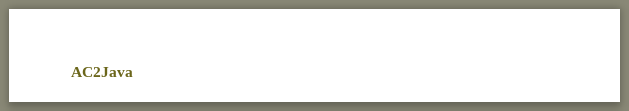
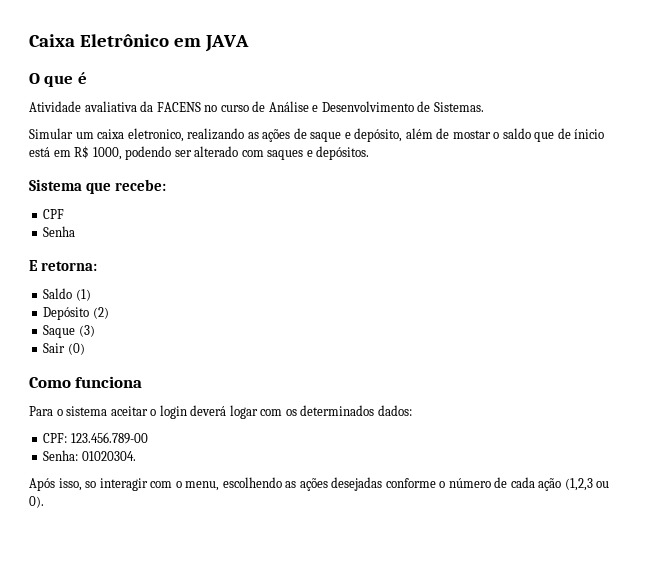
[71,67,133,77] AC2Java -> [29,34,249,52] [29,72,87,87] [29,101,484,112] [29,128,605,142] [29,146,370,160] [29,179,166,194] [43,209,65,219] [43,226,76,237] [29,260,97,271] [43,288,91,301] [43,307,109,320] [43,325,95,338] [43,343,85,355] [29,376,143,388] [29,405,412,419] [43,432,148,444] [43,450,136,461] [29,477,610,491] [29,496,44,508] Caixa Eletrônico em JAVA // O que é // Atividade avaliativa da FACENS no curso de Análise e Desenvolvimento de Sistemas. // Simular um caixa eletronico, realizando as ações de saque e depósito, além de mostar o saldo que de ínicio está em R$ 1000, podendo ser alterado com saques e depósitos. // Sistema que recebe: // CPF // Senha // E retorna: // Saldo (1) // Depósito (2) // Saque (3) // Sair (0) // Como funciona // Para o sistema aceitar o login deverá logar com os determinados dados: // CPF: 123.456.789-00 // Senha: 01020304. // Após isso, so interagir com o menu, escolhendo as ações desejadas conforme o número de cada ação (1,2,3 ou 0).

